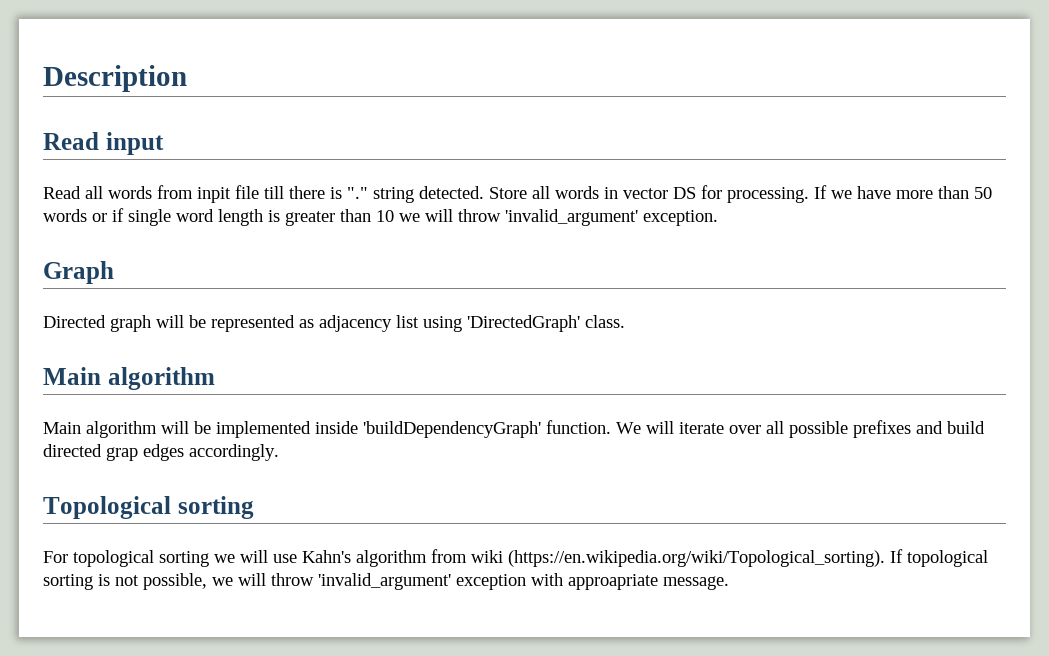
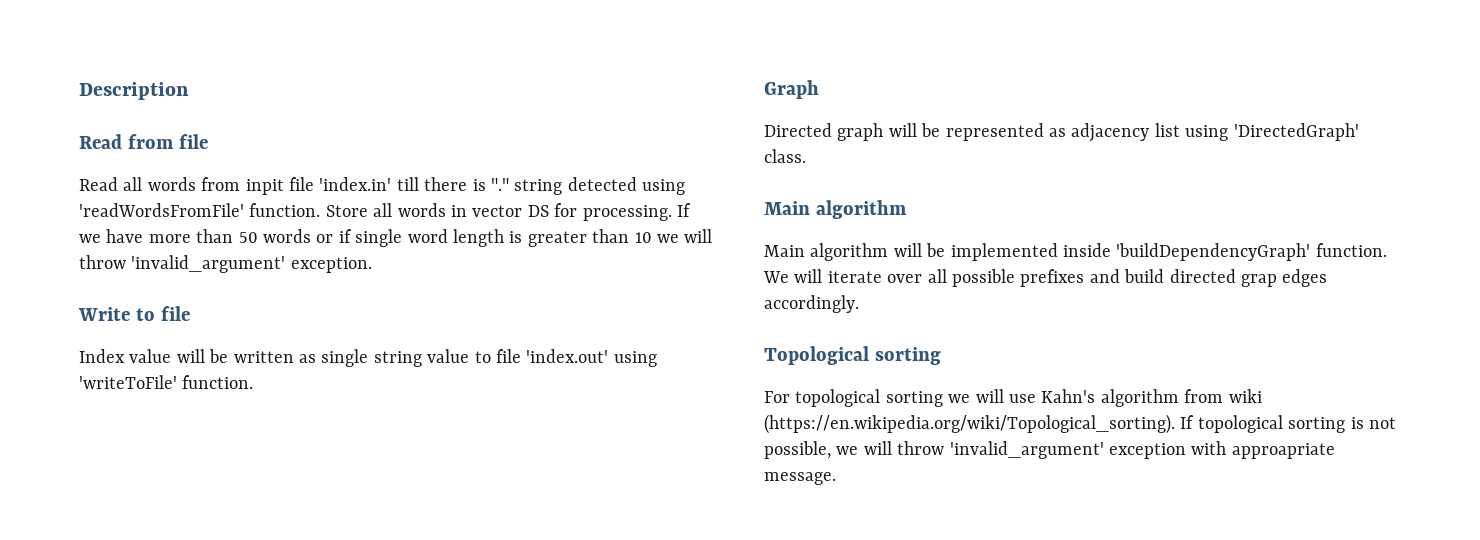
[105,132,164,155] input -> [127,134,208,149] from file
(259, 192) none -> [319,177,392,191] 'index.in'
[419,186,484,199] detected. -> [567,177,686,195] [79,203,321,217] detected using 'readWordsFromFile' function.
(718, 218) none -> [78,306,190,321] [79,349,657,367] [79,375,254,389] // Write to file // Index value will be written as single string value to file 'index.out' using 'writeToFile' function.

